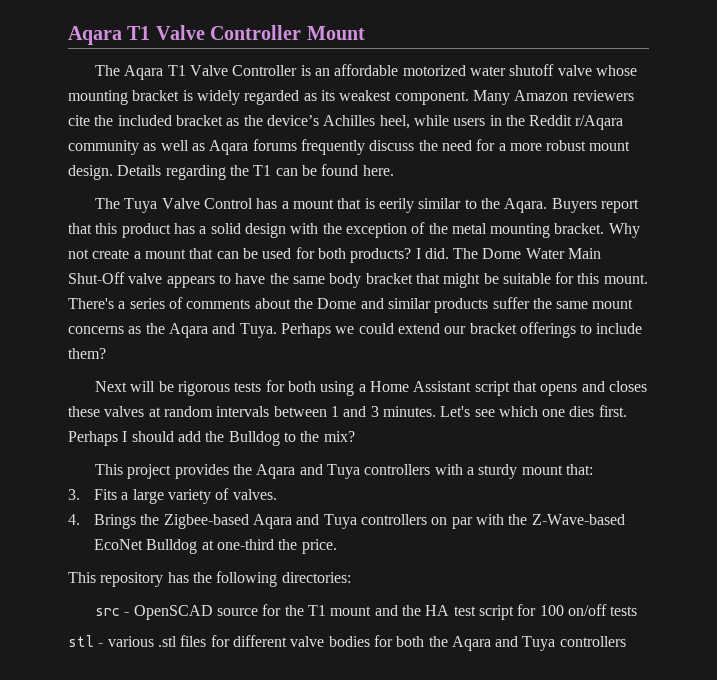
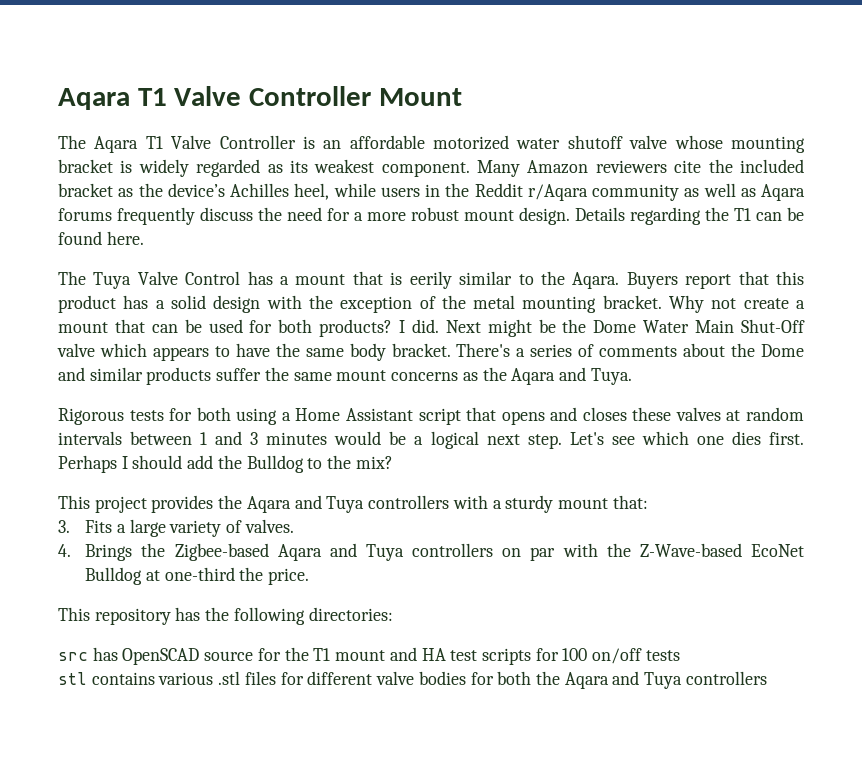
[453,248,479,259] The -> [445,319,587,337] Next might be the
(163, 278) none -> [99,343,147,357] which
[365,272,648,288] bracket that might be suitable for this mount. -> [391,343,451,357] bracket.
[280,322,643,338] [68,348,106,359] [95,381,231,396] Perhaps we could extend our bracket offerings to include them? // Next will be rigorous -> [58,408,124,425] // Rigorous
[382,406,436,417] minutes. -> [266,431,562,449] minutes would be a logical next step.
[124,612,130,616] - -> [92,647,118,661] has
[401,605,421,616] the -> (417, 654) none
[478,605,514,620] script -> [481,648,531,665] scripts
[98,643,104,647] - -> [91,672,155,685] contains

